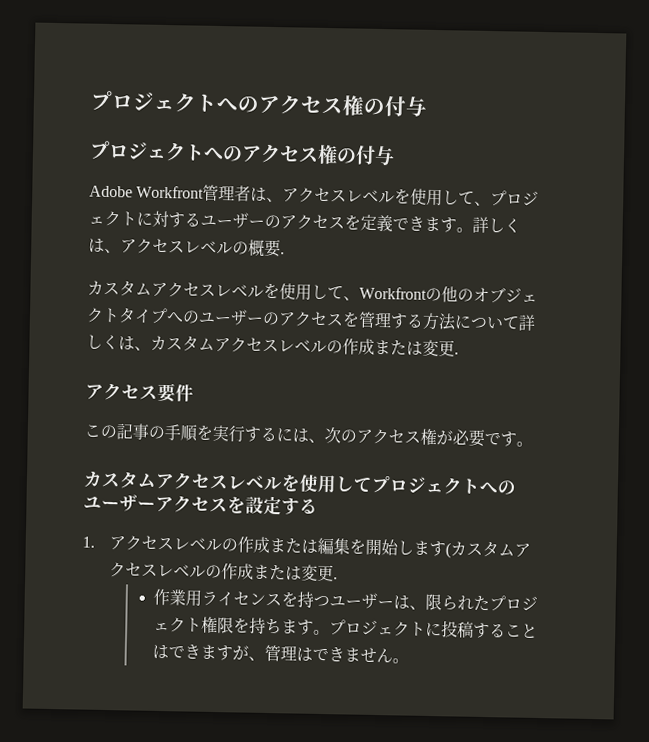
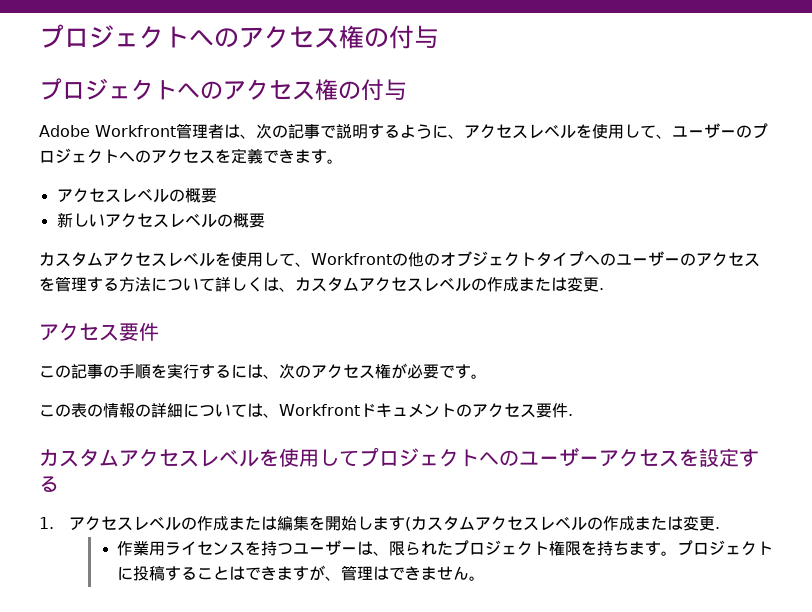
[282,187,540,207] [88,210,265,229] アクセスレベルを使用して、プロジェクトに対するユーザー -> [255,123,768,139] [39,148,135,164] 次の記事で説明するように、アクセスレベルを使用して、ユーザーのプロジェクトへ
[472,216,521,234] [88,238,285,258] 詳しくは、アクセスレベルの概要. -> [56,188,217,203] [56,212,265,228] // アクセスレベルの概要 // 新しいアクセスレベルの概要
(533, 444) none -> [39,403,573,418] // この表の情報の詳細については、Workfrontドキュメントのアクセス要件.

